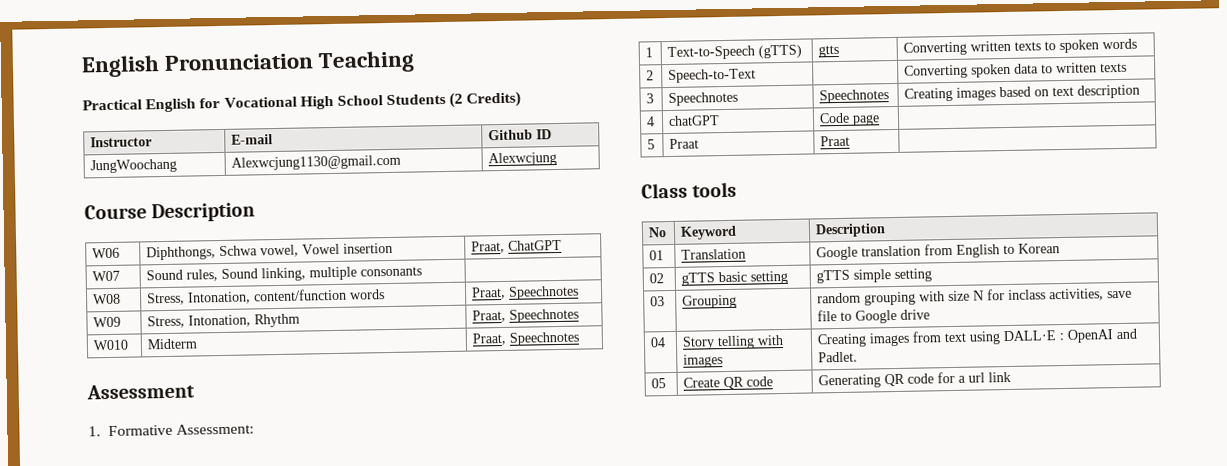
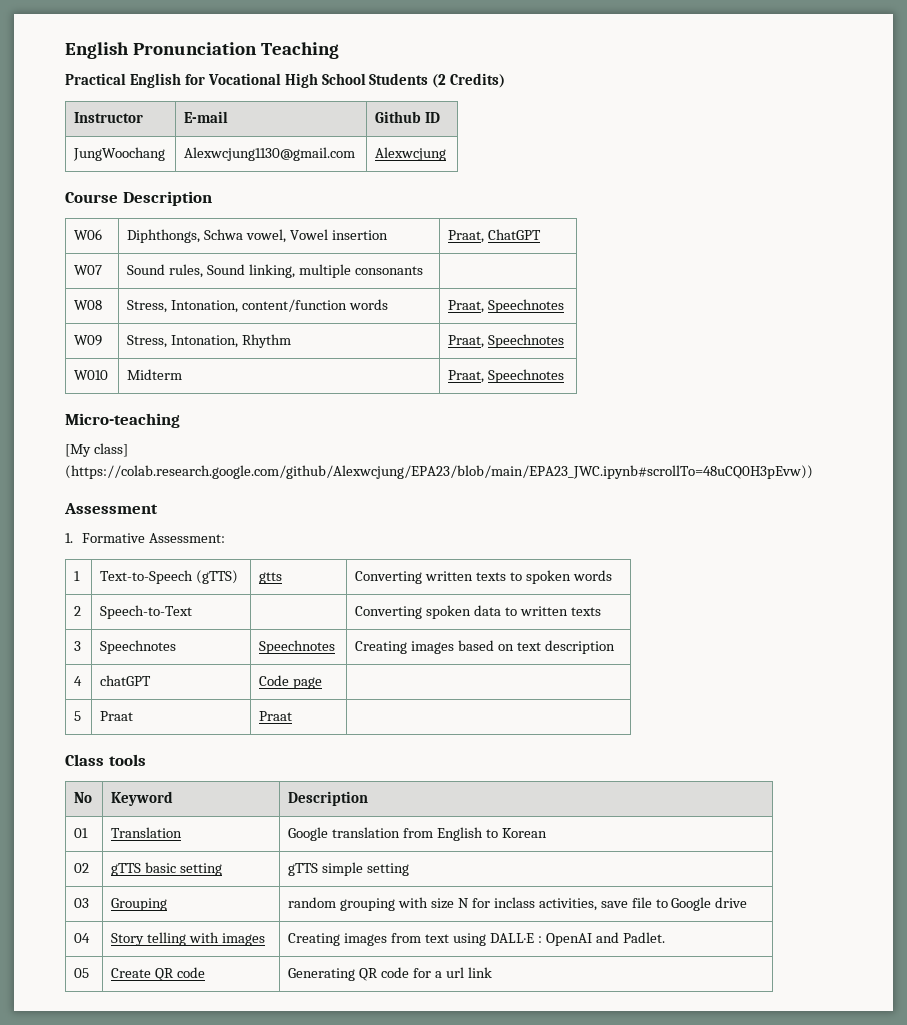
(580, 338) none -> [65,413,180,428] [65,443,128,457] [65,465,813,479] // Micro-teaching // [My class] (https://colab.research.google.com/github/Alexwcjung/EPA23/blob/main/EPA23_JWC.ipynb#scrollTo=48uCQ0H3pEvw))

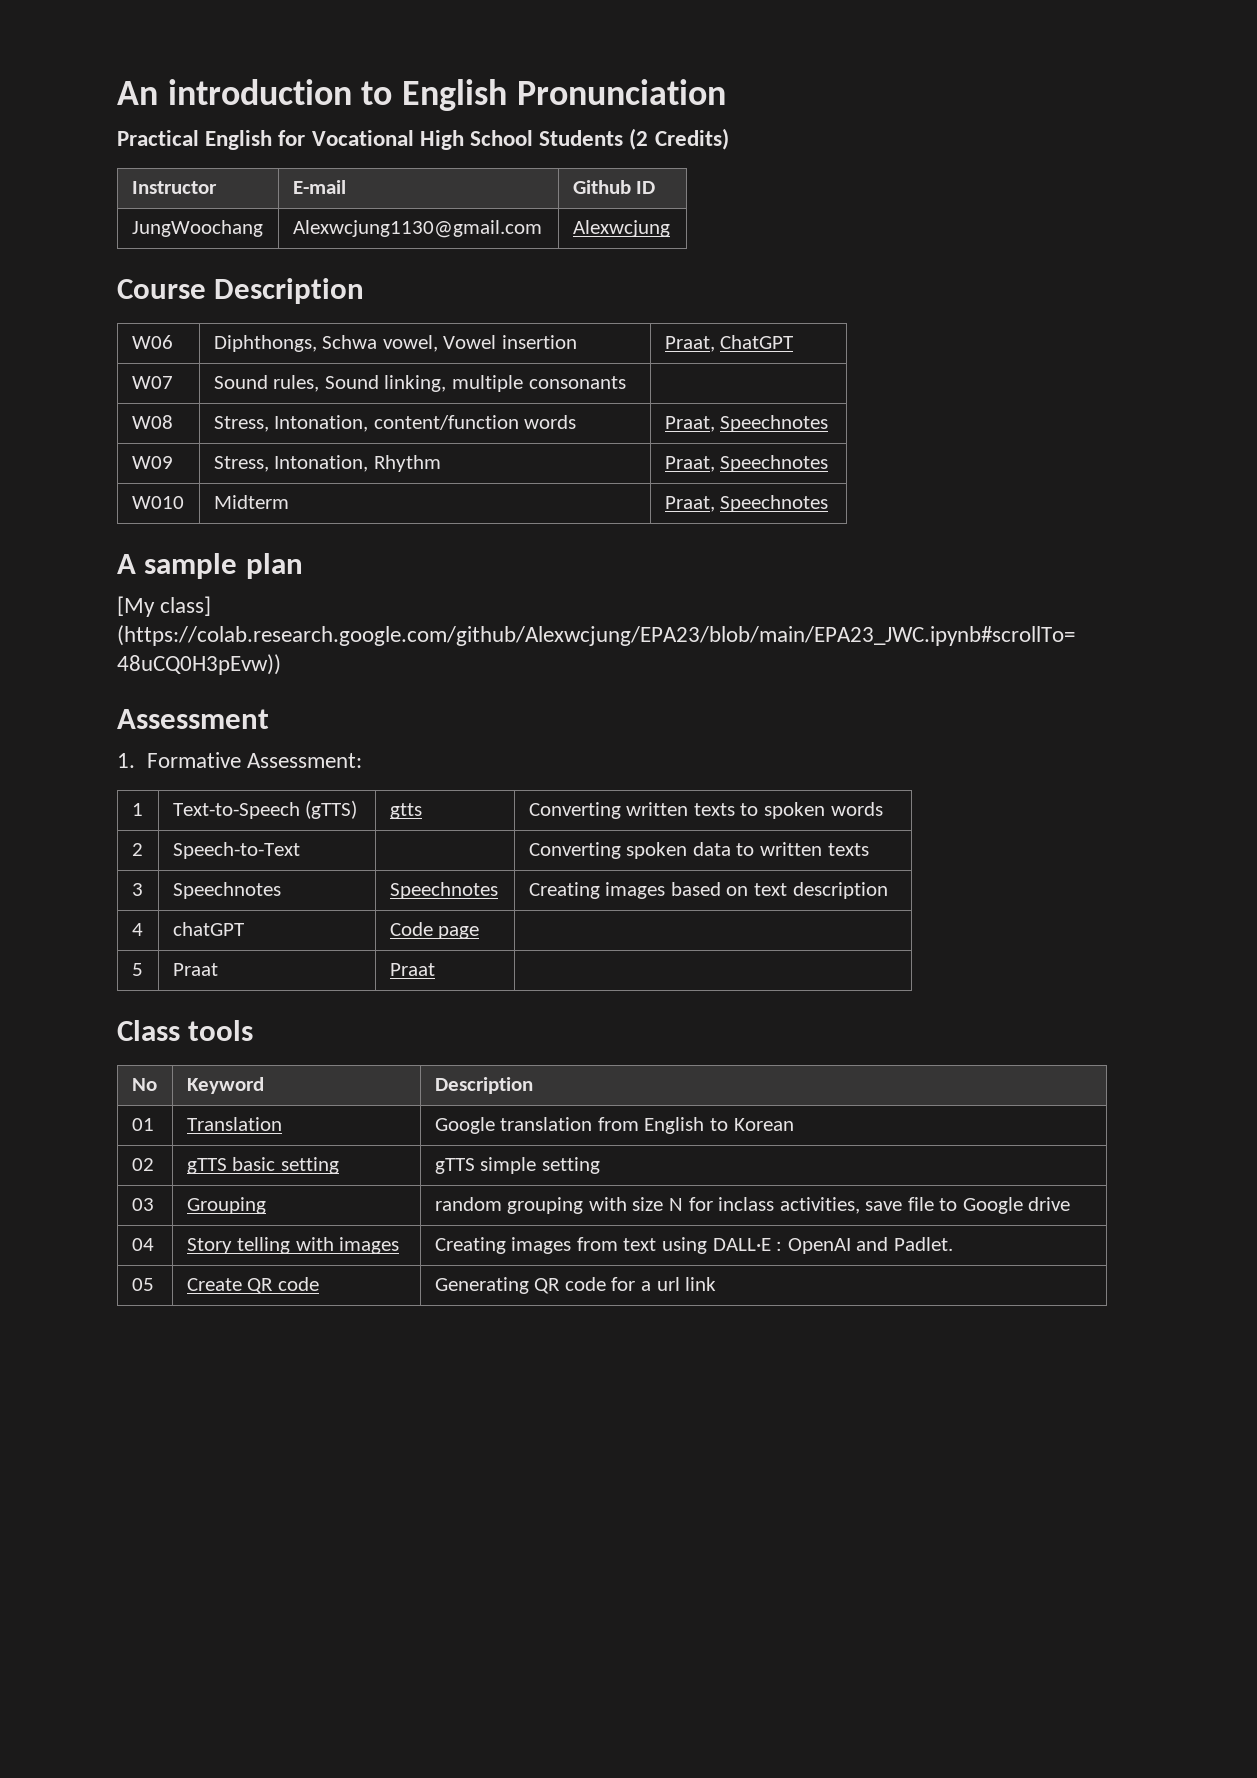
(65, 50) none -> [117,79,393,105] An introduction to
[260,42,339,59] Teaching -> (726, 92) none
[65,413,180,428] Micro-teaching -> [117,553,303,579] A sample plan

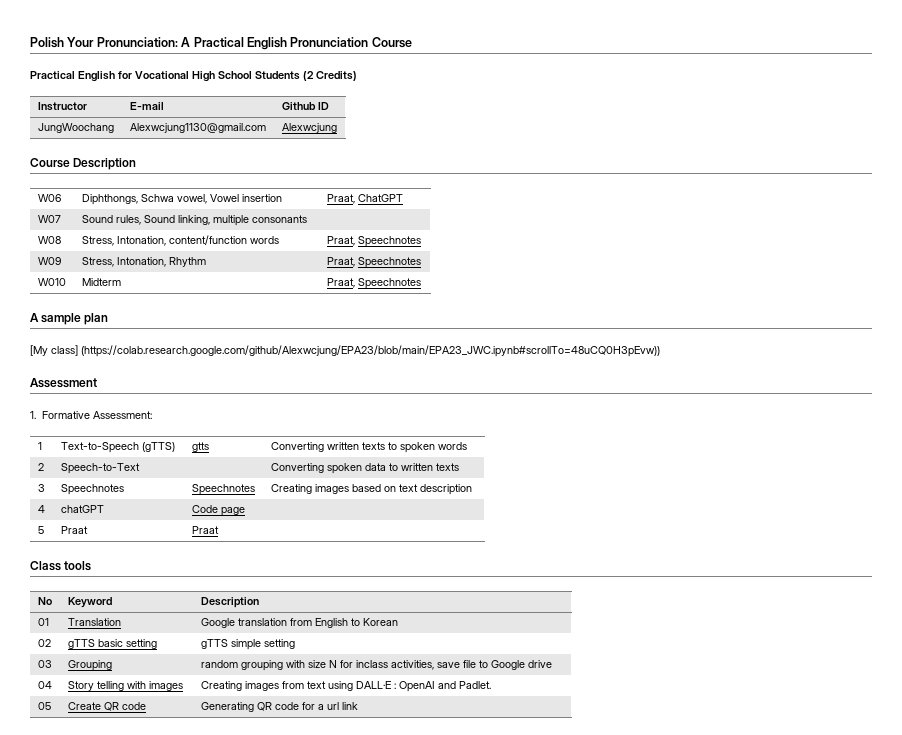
[117,79,393,105] An introduction to -> [30,37,244,48] Polish Your Pronunciation: A Practical
(726, 92) none -> [371,37,412,48] Course

